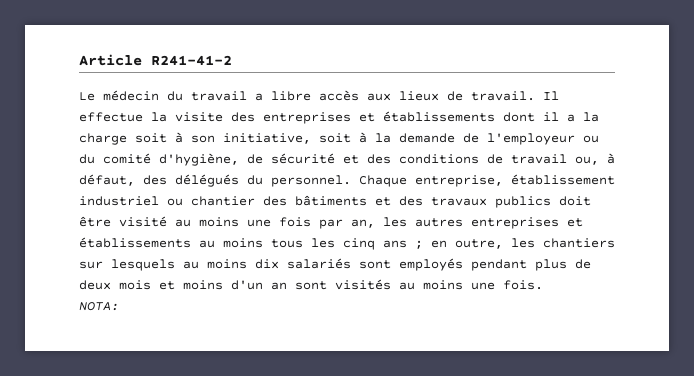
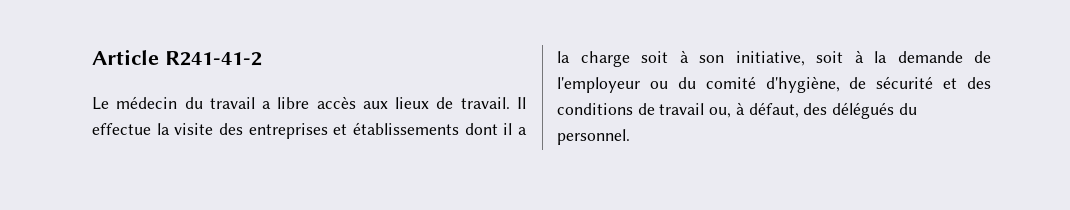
[359,174,615,187] [79,195,591,208] [79,216,583,229] [79,237,615,250] [79,258,591,271] [79,279,543,290] [79,302,119,311] Chaque entreprise, établissement industriel ou chantier des bâtiments et des travaux publics doit être visité au moins une fois par an, les autres entreprises et établissements au moins tous les cinq ans ; en outre, les chantiers sur lesquels au moins dix salariés sont employés pendant plus de deux mois et moins d'un an sont visités au moins une fois. // NOTA: -> (630, 137) none

